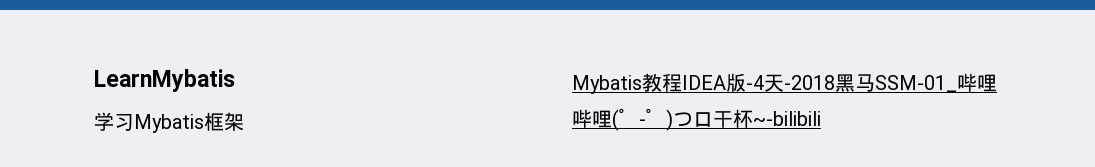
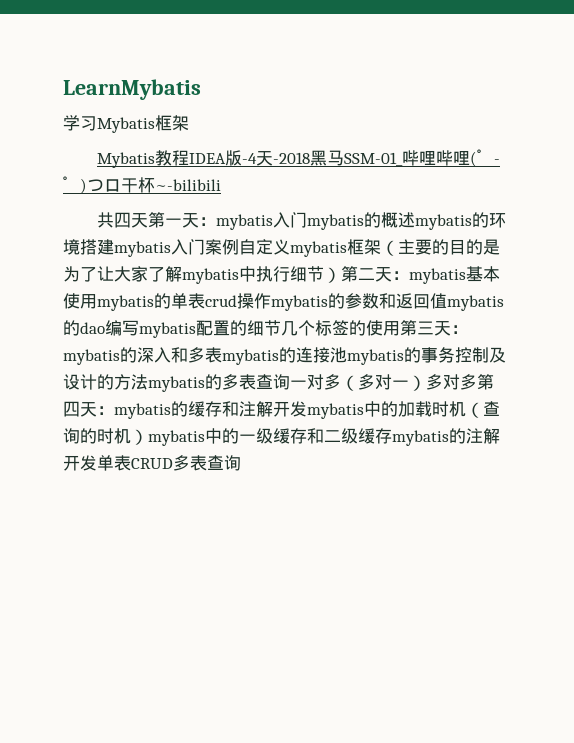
(821, 118) none -> [97,212,507,230] [63,239,500,257] [63,266,500,284] [63,293,504,311] [63,320,468,338] [63,347,506,365] [63,374,494,392] [63,401,500,419] [63,428,500,446] [63,455,241,471] // 共四天第一天：mybatis入门mybatis的概述mybatis的环境搭建mybatis入门案例自定义mybatis框架（主要的目的是为了让大家了解mybatis中执行细节）第二天：mybatis基本使用mybatis的单表crud操作mybatis的参数和返回值mybatis的dao编写mybatis配置的细节几个标签的使用第三天：mybatis的深入和多表mybatis的连接池mybatis的事务控制及设计的方法mybatis的多表查询一对多（多对一）多对多第四天：mybatis的缓存和注解开发mybatis中的加载时机（查询的时机）mybatis中的一级缓存和二级缓存mybatis的注解开发单表CRUD多表查询

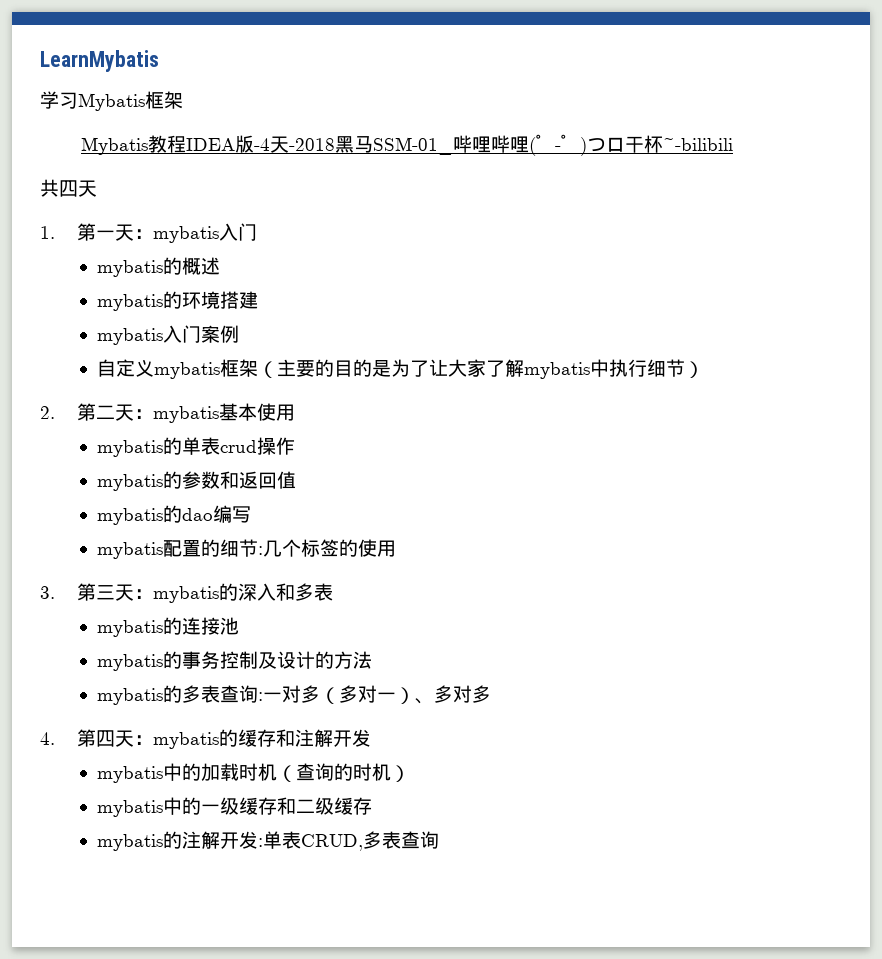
(149, 220) none -> [40,226,55,239] // 1.
(308, 220) none -> (257, 232) //
(416, 220) none -> (221, 266) //
(114, 247) none -> (259, 300) //
(239, 247) none -> (240, 334) //
(341, 275) none -> [40,406,55,419] // 2.
(97, 301) none -> (295, 412) //
(271, 301) none -> (296, 446) //
(447, 301) none -> (297, 480) //
(139, 328) none -> (252, 514) //
(281, 328) none -> [258,546,264,555] :
(400, 328) none -> [40,586,55,599] // 3.
(222, 355) none -> (333, 592) //
(347, 355) none -> (240, 626) //
(148, 382) none -> (373, 660) //
(290, 382) none -> [258,692,264,701] :
(426, 383) none -> [415,698,435,704] 、
(477, 382) none -> [40,732,55,745] // 4.
(307, 409) none -> (371, 738) //
(148, 437) none -> (411, 773) //
(392, 436) none -> (373, 806) //
[97,455,173,471] 单表CRUD -> [258,831,364,851] :单表CRUD,

